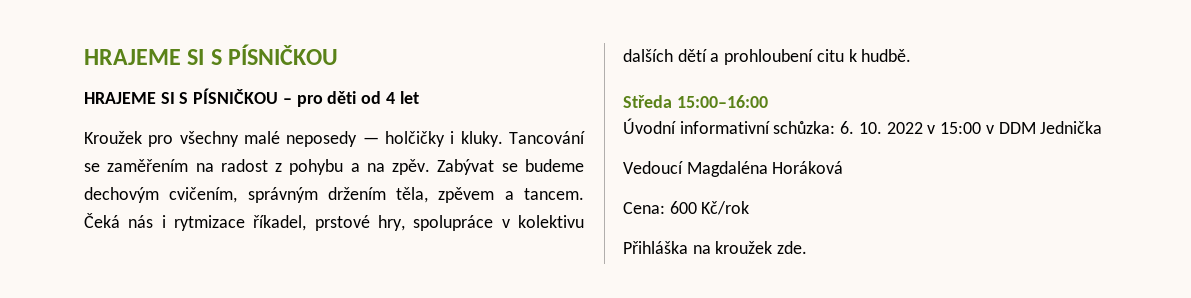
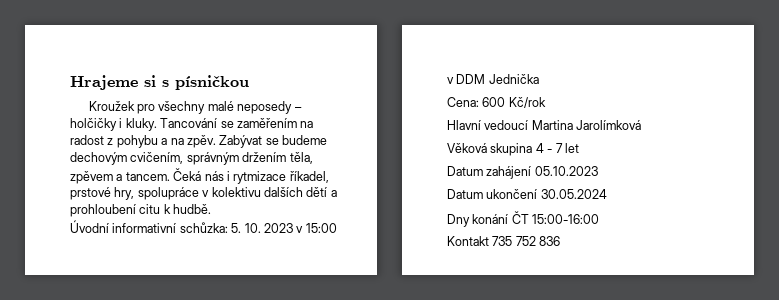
[84,44,339,65] [84,88,419,107] HRAJEME SI S PÍSNIČKOU // HRAJEME SI S PÍSNIČKOU – pro děti od 4 let -> [70,75,249,90] Hrajeme si s písničkou
[362,137,379,144] — -> [294,107,302,111] –
[623,95,768,108] // Středa 15:00–16:00 -> (212, 209) none
[840,121,923,134] 6. 10. 2022 -> [231,223,293,233] 5. 10. 2023
[623,161,844,177] // Vedoucí Magdaléna Horáková -> (539, 79) none
[623,241,808,254] Přihláška na kroužek zde. -> [447,120,642,130] [447,143,579,156] [447,166,598,179] [447,189,607,199] [447,211,600,227] [447,236,561,246] Hlavní vedoucí Martina Jarolímková // Věková skupina 4 - 7 let // Datum zahájení 05.10.2023 // Datum ukončení 30.05.2024 // Dny konání ČT 15:00-16:00 // Kontakt 735 752 836

